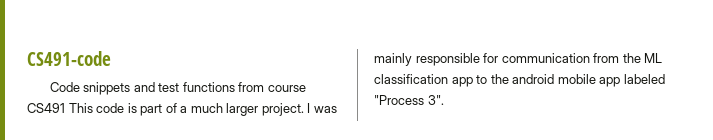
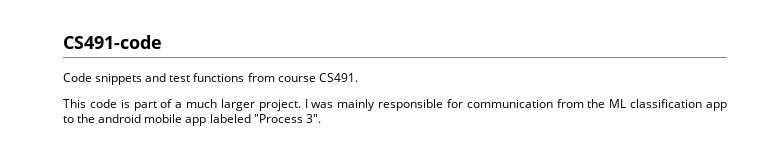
[27,103,65,113] CS491 -> [318,73,358,82] CS491. //

